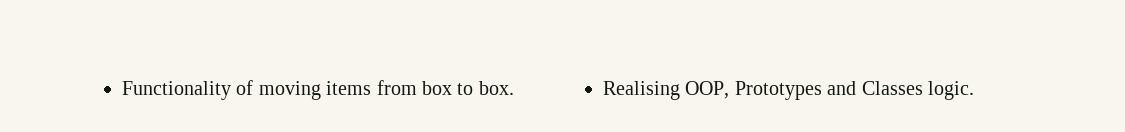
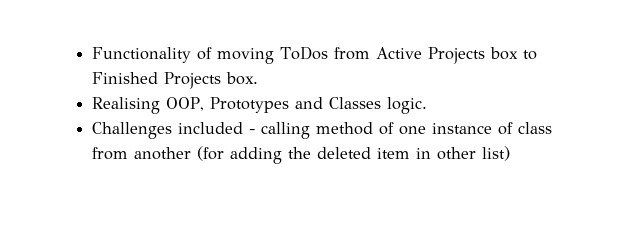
[326,80,474,95] items from box to -> [280,46,538,64] [92,72,222,89] ToDos from Active Projects box to Finished Projects
(974, 90) none -> [92,122,553,139] [92,146,511,164] // Challenges included - calling method of one instance of class from another (for adding the deleted item in other list)

